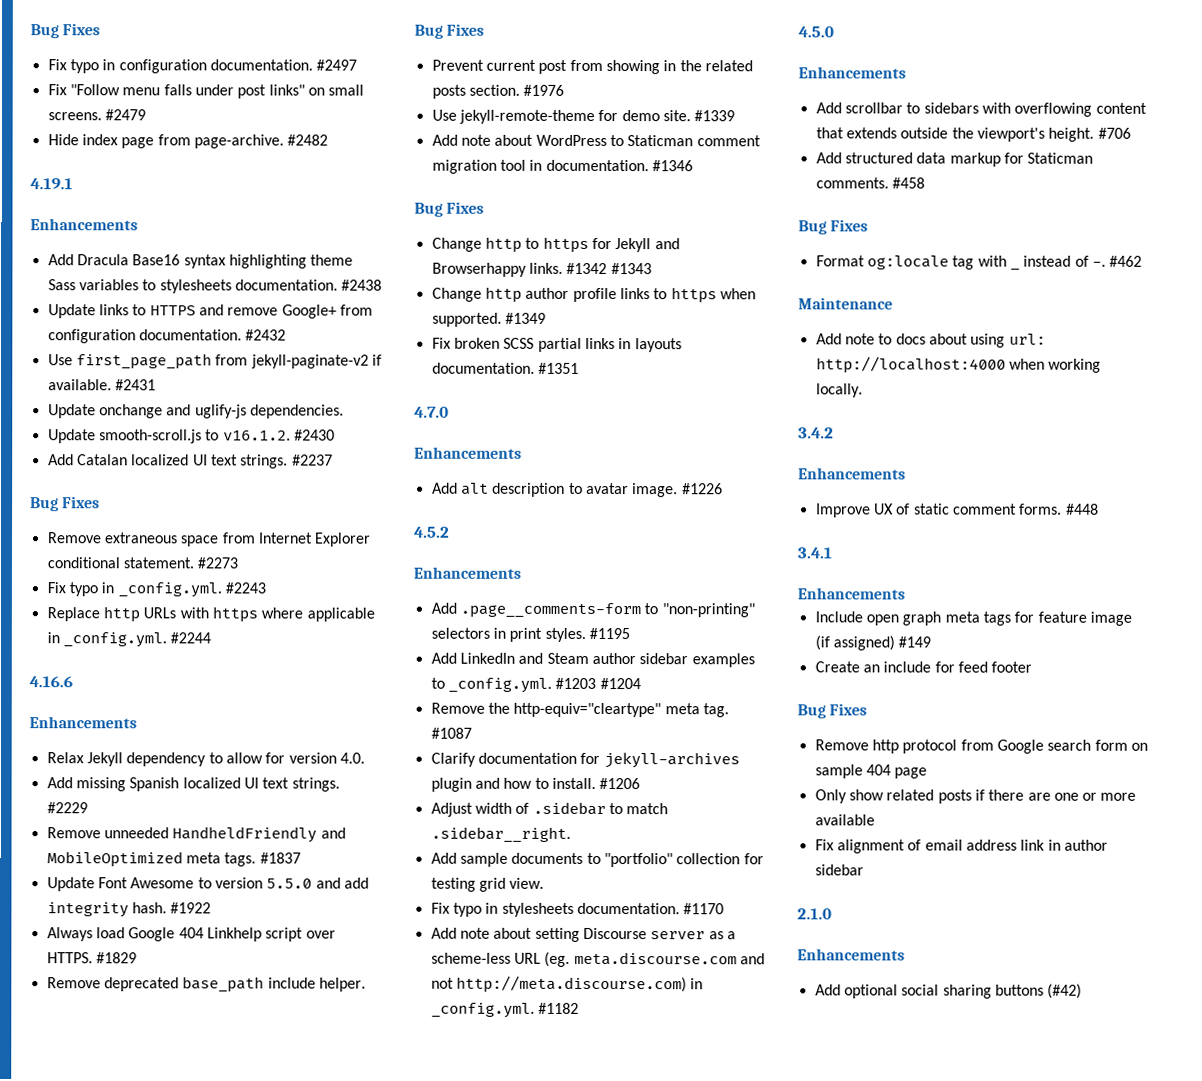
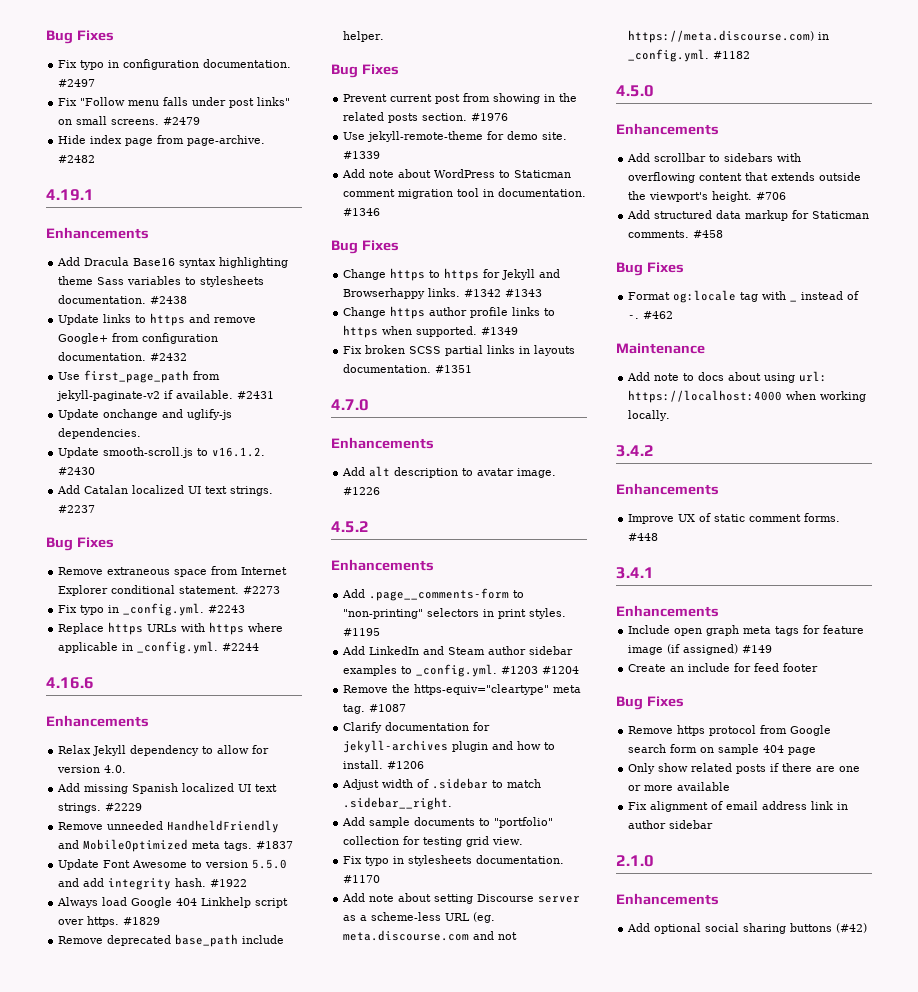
[149,305,196,316] HTTPS -> [150,313,186,326] https
[102,606,140,623] http -> [108,622,144,635] https
[46,952,93,964] HTTPS. -> [87,916,120,927] https.
[484,236,522,253] http -> [390,268,426,281] https
[484,286,522,303] http -> [390,306,426,319] https
[513,702,662,718] http-equiv="cleartype" -> [414,684,550,695] https-equiv="cleartype"
[455,975,687,994] http://meta.discourse.com) -> [628,30,815,43] https://meta.discourse.com)
[815,356,1006,374] http://localhost:4000 -> [628,390,783,403] https://localhost:4000
[871,739,899,754] http -> [677,725,706,736] https

